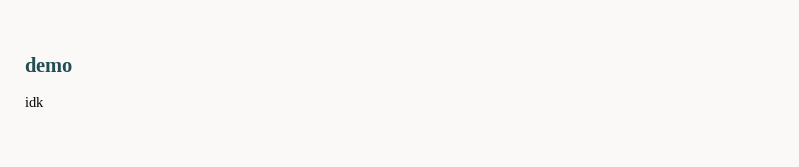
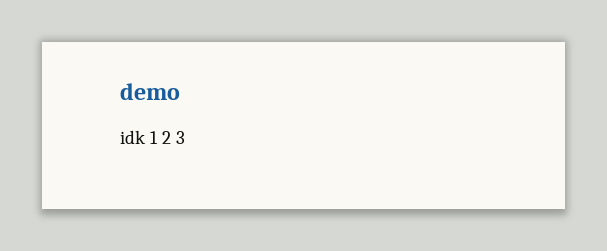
(44, 102) none -> [150,131,186,144] 1 2 3

